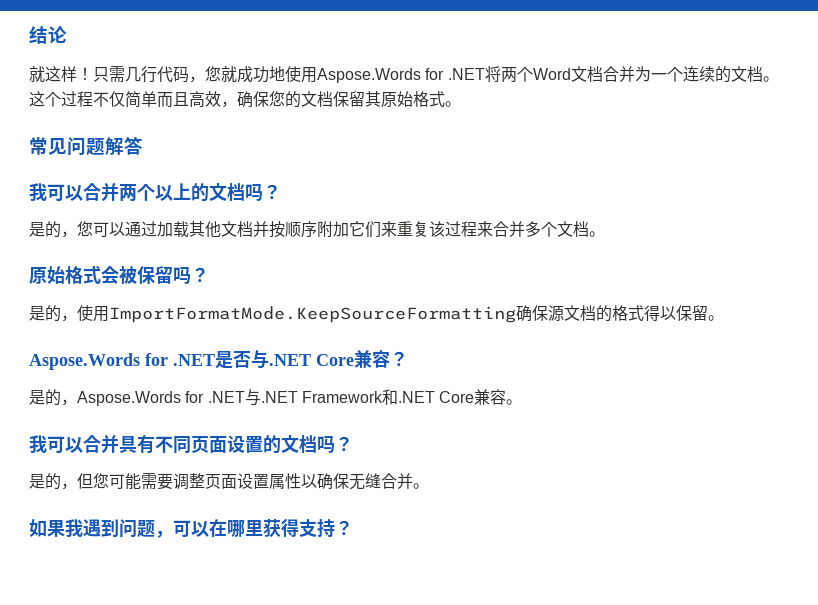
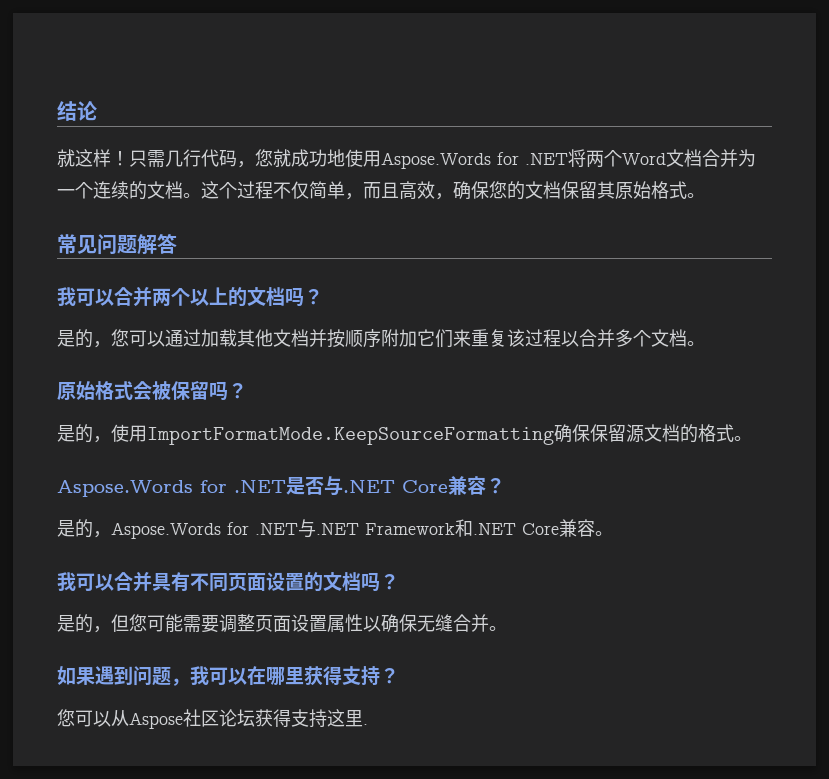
(157, 99) none -> [345,193,363,200] ，
[477,221,493,237] 来 -> [561,331,579,347] 以
(548, 313) none -> [590,424,626,442] 保留
[644,305,708,321] 得以保留 -> (734, 433) none
[65,519,83,537] 我 -> (95, 676) none
(173, 534) none -> [190,666,209,685] 我
(353, 528) none -> [57,709,368,729] // 您可以从Aspose社区论坛获得支持这里.

